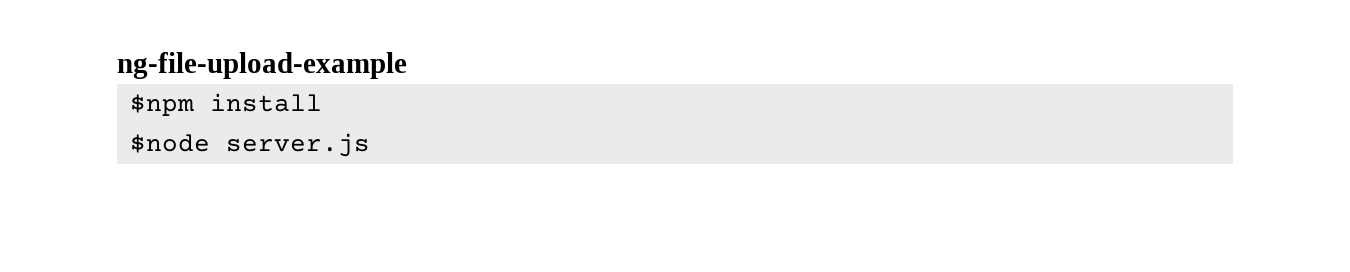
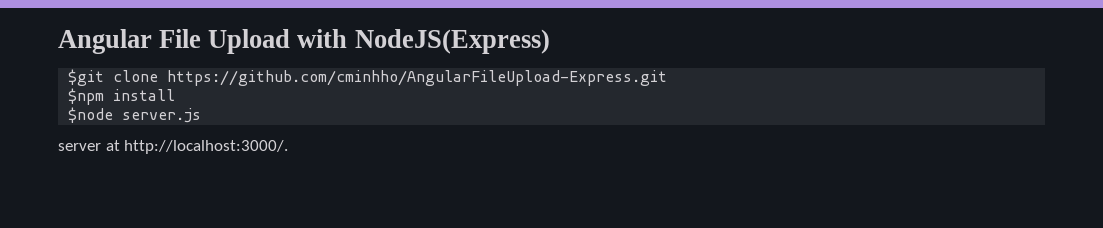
[117,52,407,79] ng-file-upload-example -> [58,29,550,54] [68,69,668,86] Angular File Upload with NodeJS(Express) // $git clone https://github.com/cminhho/AngularFileUpload-Express.git
(371, 145) none -> [58,140,289,154] // server at http://localhost:3000/.

